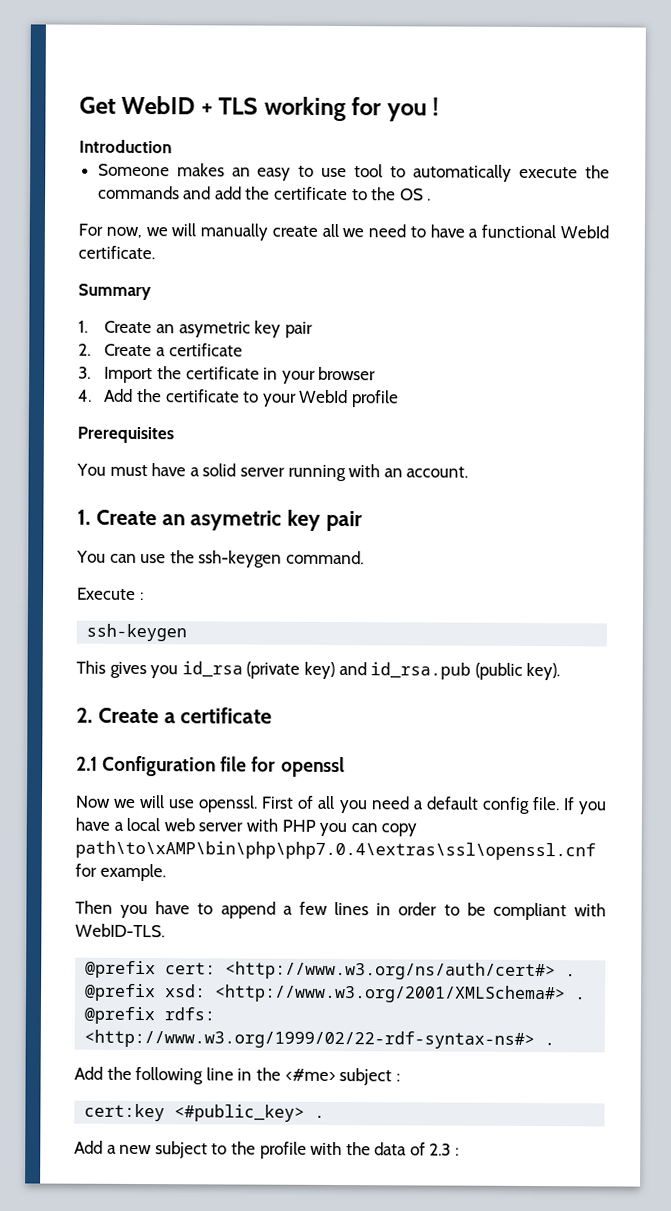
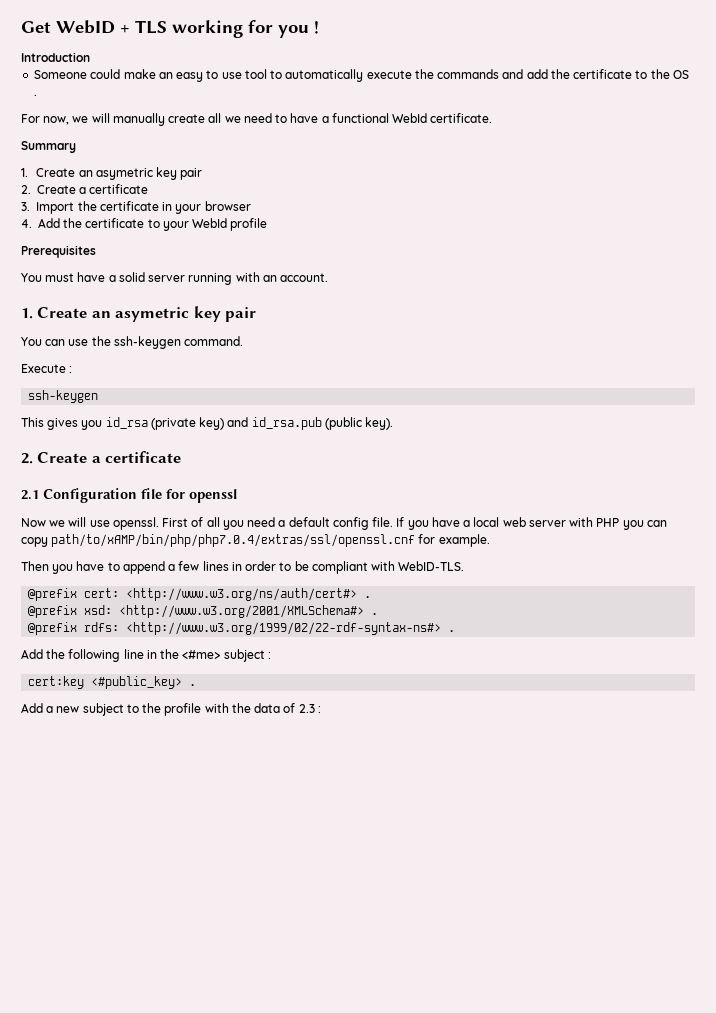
[176,163,225,177] makes -> [90,69,156,79] could make
[75,840,596,861] path\to\xAMP\bin\php\php7.0.4\extras\ssl\openssl.cnf -> [51,534,416,547] path/to/xAMP/bin/php/php7.0.4/extras/ssl/openssl.cnf

